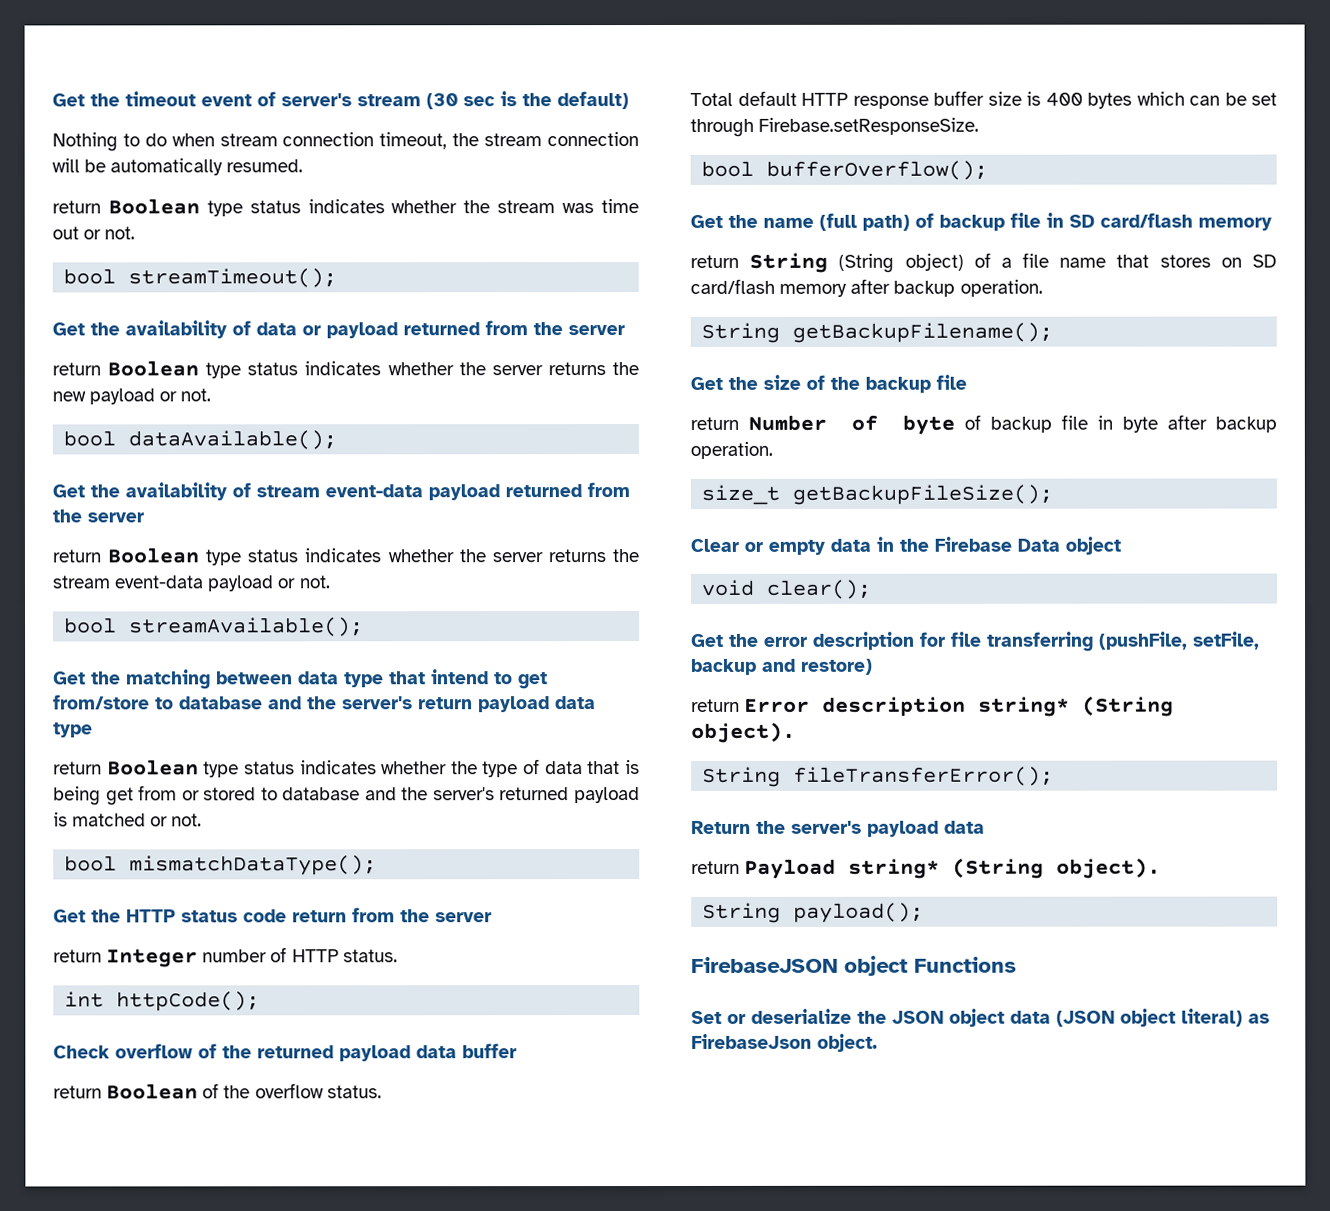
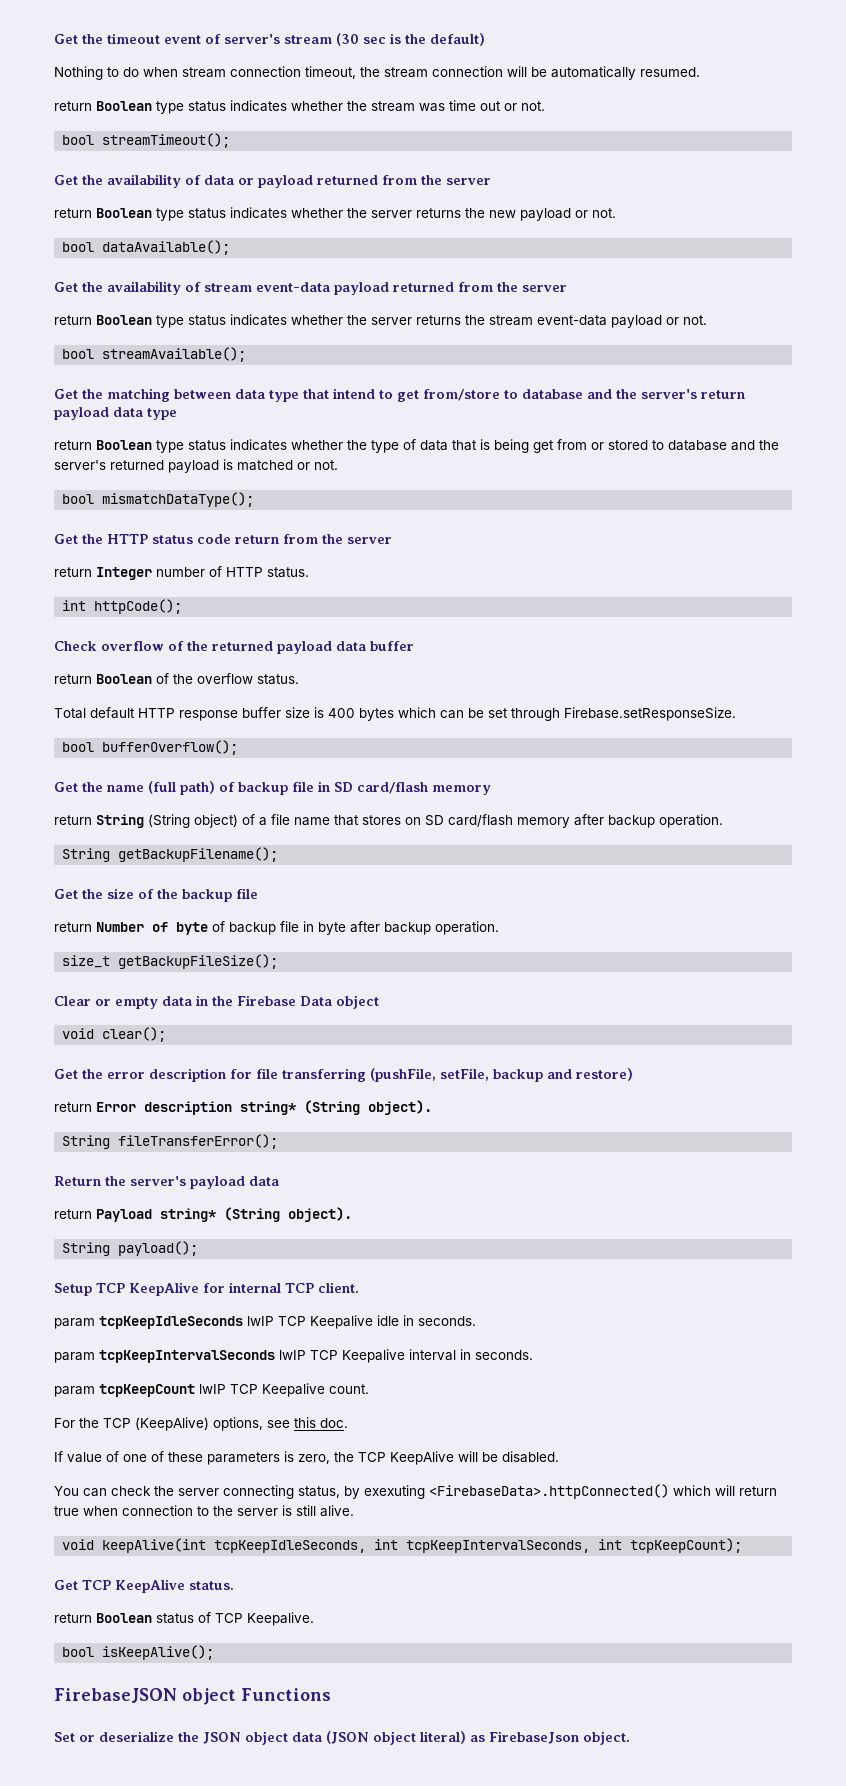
(925, 912) none -> [54,1282,359,1296] [54,1315,476,1329] [54,1349,533,1363] [54,1383,369,1397] [54,1417,348,1431] [54,1451,559,1465] [54,1484,777,1499] [54,1505,354,1517] [62,1538,743,1553] [54,1579,234,1593] [54,1612,314,1626] [62,1645,215,1660] // Setup TCP KeepAlive for internal TCP client. // param tcpKeepIdleSeconds lwIP TCP Keepalive idle in seconds. // param tcpKeepIntervalSeconds lwIP TCP Keepalive interval in seconds. // param tcpKeepCount lwIP TCP Keepalive count. // For the TCP (KeepAlive) options, see this doc. // If value of one of these parameters is zero, the TCP KeepAlive will be disabled. // You can check the server connecting status, by exexuting <FirebaseData>.httpConnected() which will return true when connection to the server is still alive. // void keepAlive(int tcpKeepIdleSeconds, int tcpKeepIntervalSeconds, int tcpKeepCount); // Get TCP KeepAlive status. // return Boolean status of TCP Keepalive. // bool isKeepAlive();

